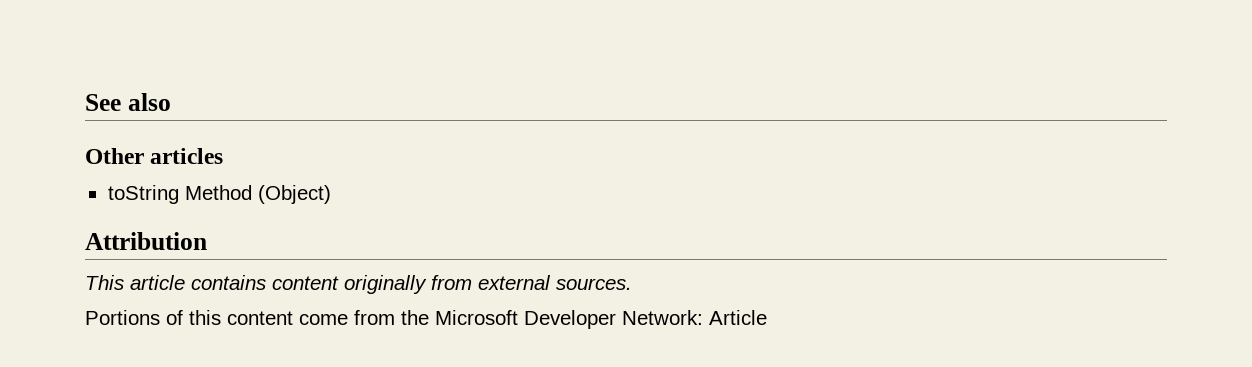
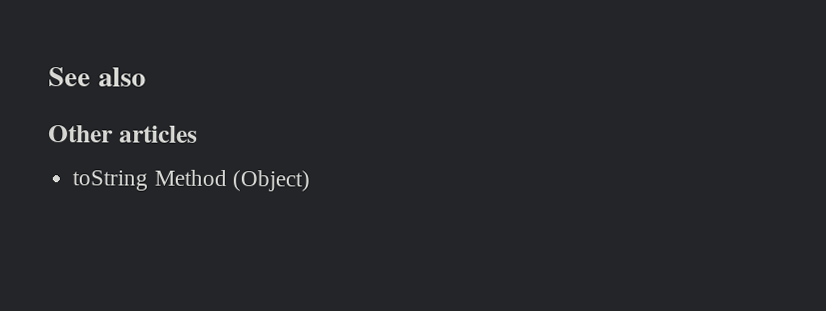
[85,232,207,250] [85,275,632,294] [85,310,767,329] // Attribution // This article contains content originally from external sources. // Portions of this content come from the Microsoft Developer Network: Article -> (310, 181) none

